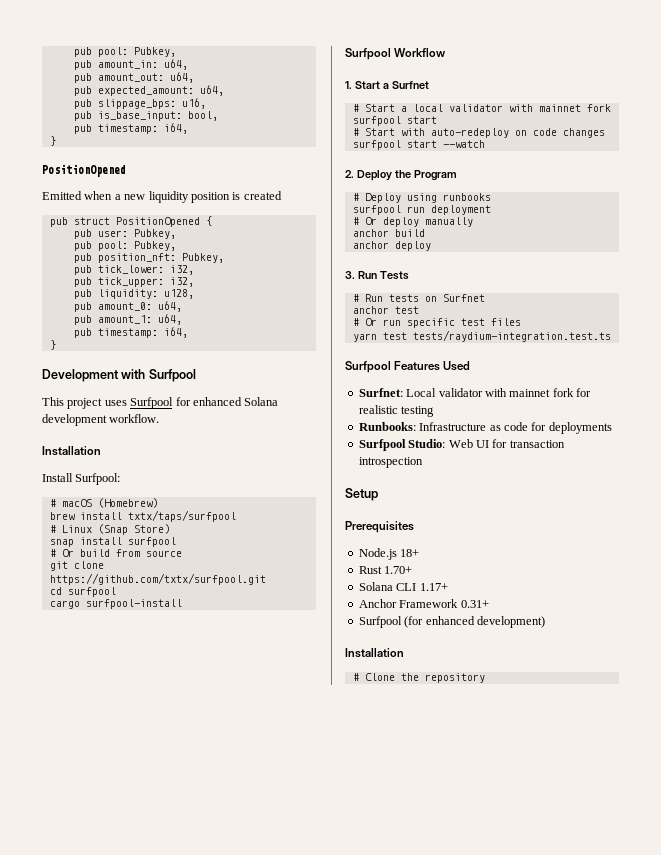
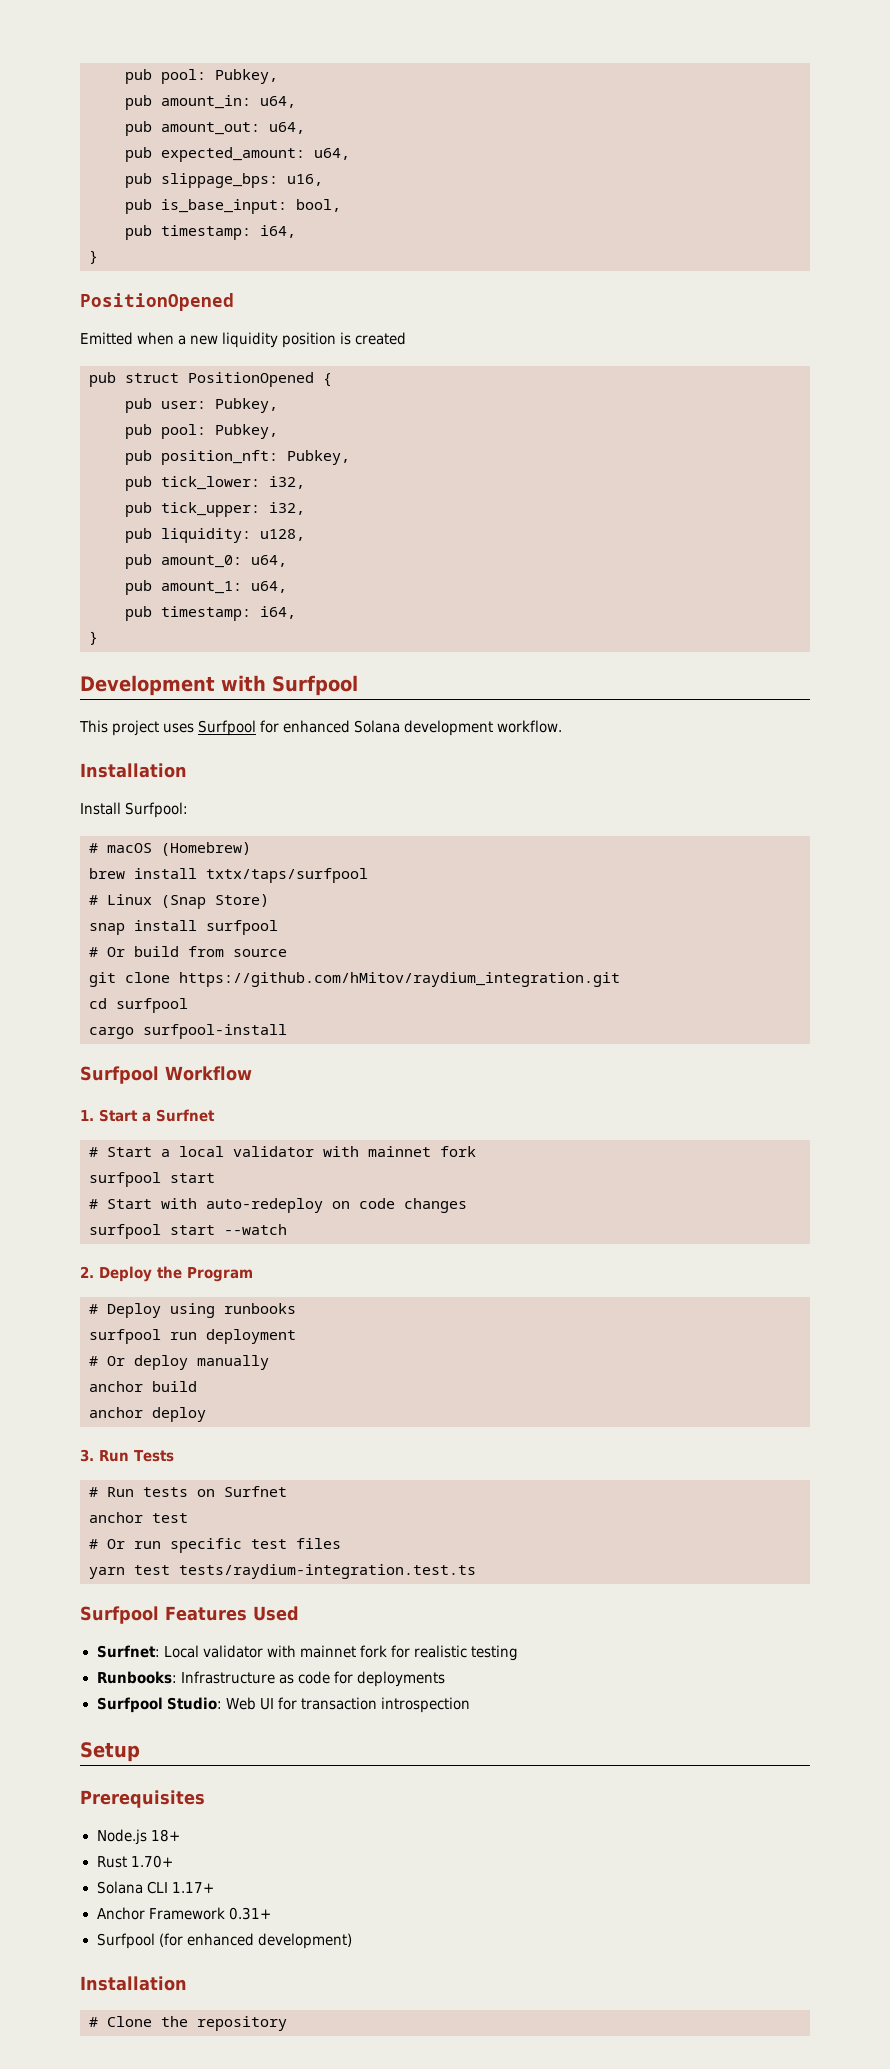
[49,573,266,585] https://github.com/txtx/surfpool.git -> [179,972,620,987] https://github.com/hMitov/raydium_integration.git

